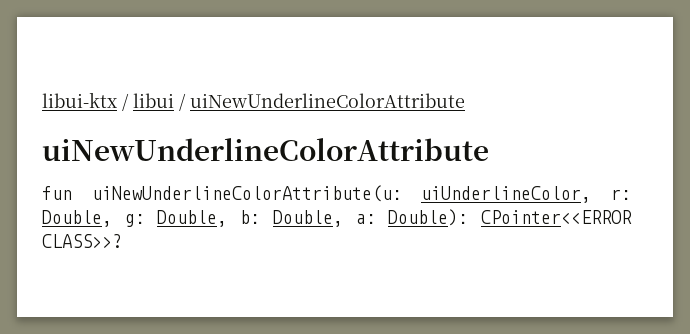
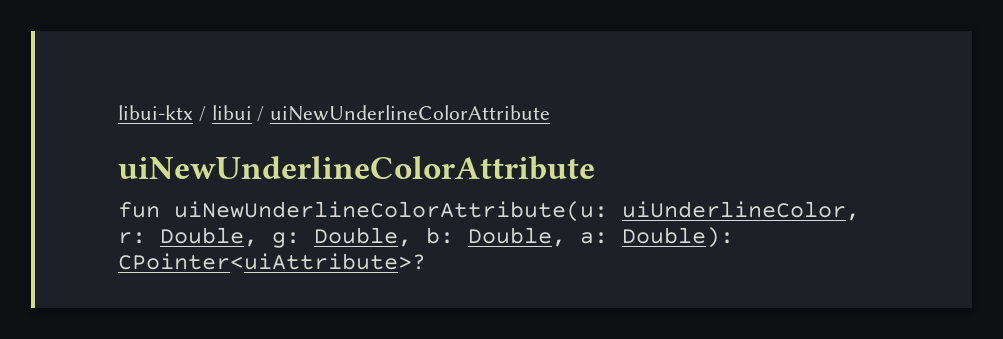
[481,210,632,224] [42,234,122,248] CPointer<<ERROR CLASS>>? -> [118,253,426,270] CPointer<uiAttribute>?

